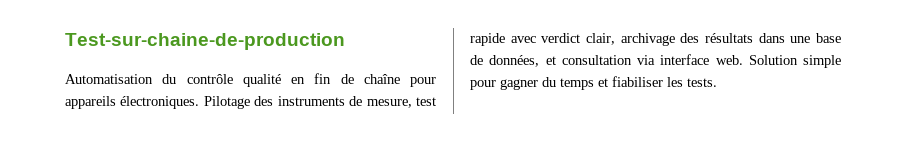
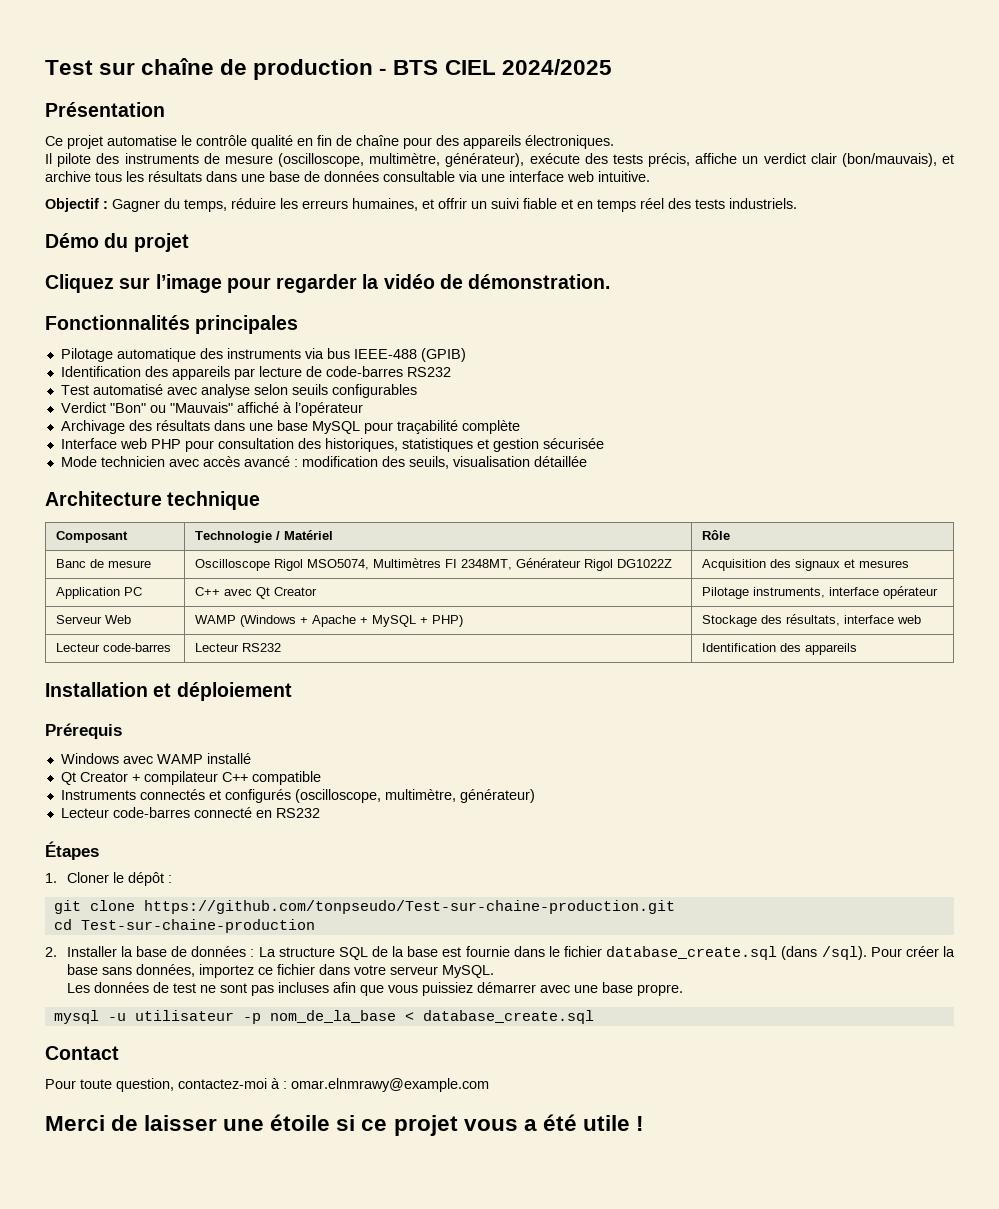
[65,33,345,50] [65,74,177,84] Test-sur-chaine-de-production // Automatisation du -> [45,58,612,80] [45,102,165,117] [45,135,192,149] Test sur chaîne de production - BTS CIEL 2024/2025 // Présentation // Ce projet automatise le
(436, 82) none -> [436,135,459,146] des
[203,96,250,109] Pilotage -> [45,153,92,167] // Il pilote
[366,97,436,108] [470,33,675,46] mesure, test rapide avec verdict clair, archivage -> [224,153,954,167] [45,171,650,182] [45,198,797,212] [45,233,189,252] [45,274,611,293] [45,315,299,334] [60,348,466,362] [60,366,451,380] [60,384,417,398] [60,402,363,416] [60,420,125,434] mesure (oscilloscope, multimètre, générateur), exécute des tests précis, affiche un verdict clair (bon/mauvais), et archive tous les résultats dans une base de données consultable via une interface web intuitive. // Objectif : Gagner du temps, réduire les erreurs humaines, et offrir un suivi fiable et en temps réel des tests industriels. // Démo du projet // Cliquez sur l’image pour regarder la vidéo de démonstration. // Fonctionnalités principales // Pilotage automatique des instruments via bus IEEE-488 (GPIB) // Identification des appareils par lecture de code-barres RS232 // Test automatisé avec analyse selon seuils configurables // Verdict "Bon" ou "Mauvais" affiché à l’opérateur // Archivage
[470,54,841,68] [470,76,717,90] de données, et consultation via interface web. Solution simple pour gagner du temps et fiabiliser les tests. -> [311,420,520,434] [60,438,604,452] [60,456,587,469] [45,491,261,510] [55,531,128,543] [194,530,333,543] [701,530,730,540] [55,559,151,568] [194,558,672,571] [701,559,909,571] [55,587,142,599] [194,587,317,599] [701,586,938,599] [55,615,131,624] [194,615,463,627] [701,614,921,627] [55,643,171,652] [194,643,281,652] [701,643,857,655] [45,682,292,701] [45,723,122,739] [60,753,251,764] [60,771,321,785] [60,789,535,803] [60,807,320,818] [45,841,99,860] [45,872,172,886] [53,900,675,914] [53,919,315,933] [45,946,956,960] [66,964,494,978] [66,982,683,996] [53,1010,594,1024] [45,1046,119,1060] [45,1078,489,1092] [45,1114,644,1136] MySQL pour traçabilité complète // Interface web PHP pour consultation des historiques, statistiques et gestion sécurisée // Mode technicien avec accès avancé : modification des seuils, visualisation détaillée // Architecture technique // Composant | Technologie / Matériel | Rôle // Banc de mesure | Oscilloscope Rigol MSO5074, Multimètres FI 2348MT, Générateur Rigol DG1022Z | Acquisition des signaux et mesures // Application PC | C++ avec Qt Creator | Pilotage instruments, interface opérateur // Serveur Web | WAMP (Windows + Apache + MySQL + PHP) | Stockage des résultats, interface web // Lecteur code-barres | Lecteur RS232 | Identification des appareils // Installation et déploiement // Prérequis // Windows avec WAMP installé // Qt Creator + compilateur C++ compatible // Instruments connectés et configurés (oscilloscope, multimètre, générateur) // Lecteur code-barres connecté en RS232 // Étapes // 1. Cloner le dépôt : // git clone https://github.com/tonpseudo/Test-sur-chaine-production.git // cd Test-sur-chaine-production // 2. Installer la base de données : La structure SQL de la base est fournie dans le fichier database_create.sql (dans /sql). Pour créer la base sans données, importez ce fichier dans votre serveur MySQL. // Les données de test ne sont pas incluses afin que vous puissiez démarrer avec une base propre. // mysql -u utilisateur -p nom_de_la_base < database_create.sql // Contact // Pour toute question, contactez-moi à : omar.elnmrawy@example.com // Merci de laisser une étoile si ce projet vous a été utile !

